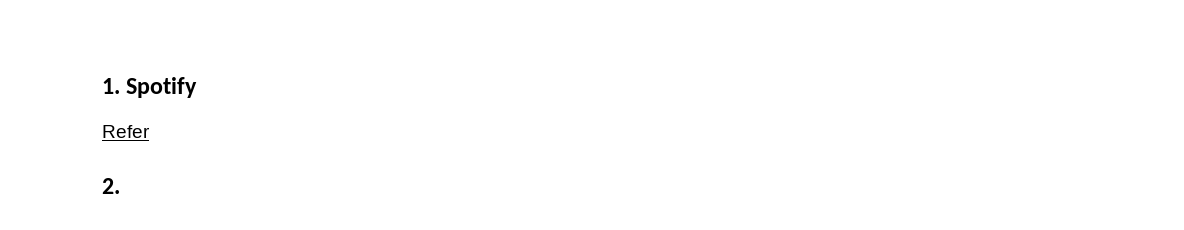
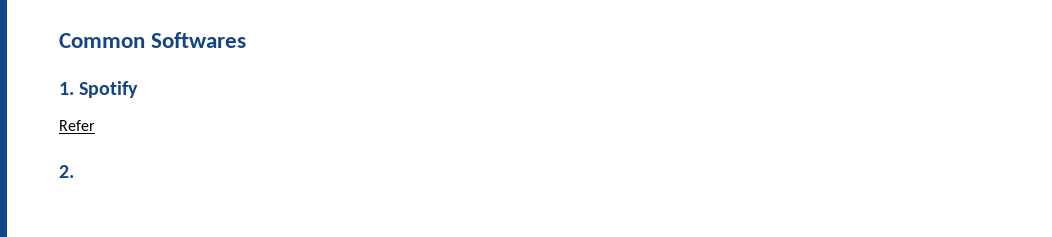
(102, 86) none -> [59,32,247,48] Common Softwares //

